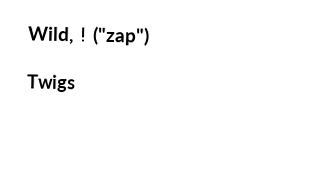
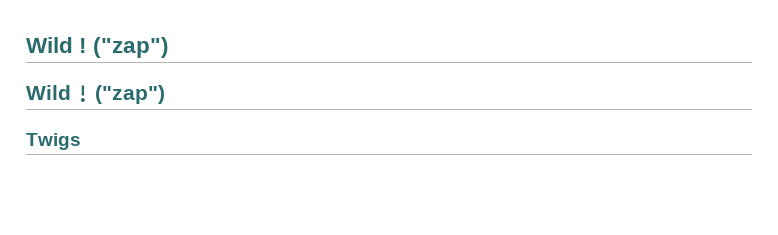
[27,26,74,45] Wild, -> [26,37,170,58] [26,85,71,100] Wild ! ("zap") // Wild

